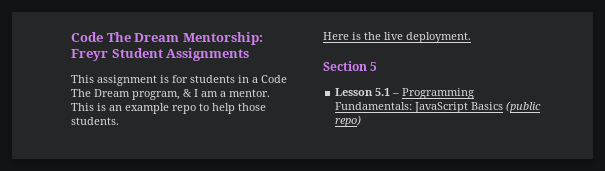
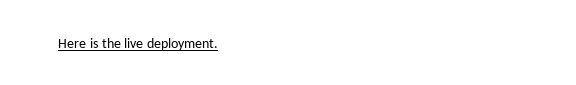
[71,32,263,45] [71,48,250,61] [71,75,287,86] [71,89,270,100] [71,103,266,114] [71,117,119,125] Code The Dream Mentorship: Freyr Student Assignments // This assignment is for students in a Code The Dream program, & I am a mentor. This is an example repo to help those students. // -> (58, 43) none
[323,61,378,71] [335,88,475,99] [335,101,542,113] [335,115,362,127] // Section 5 // Lesson 5.1 – Programming Fundamentals: JavaScript Basics (public repo) -> (219, 44) none

